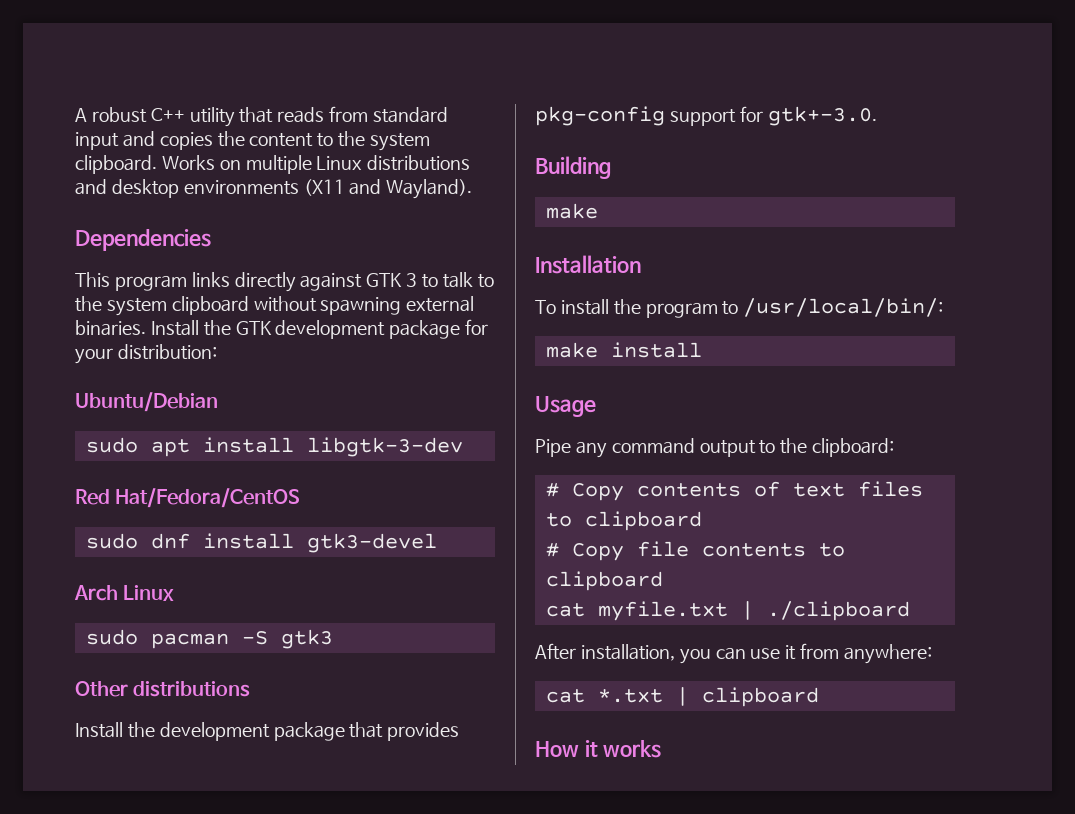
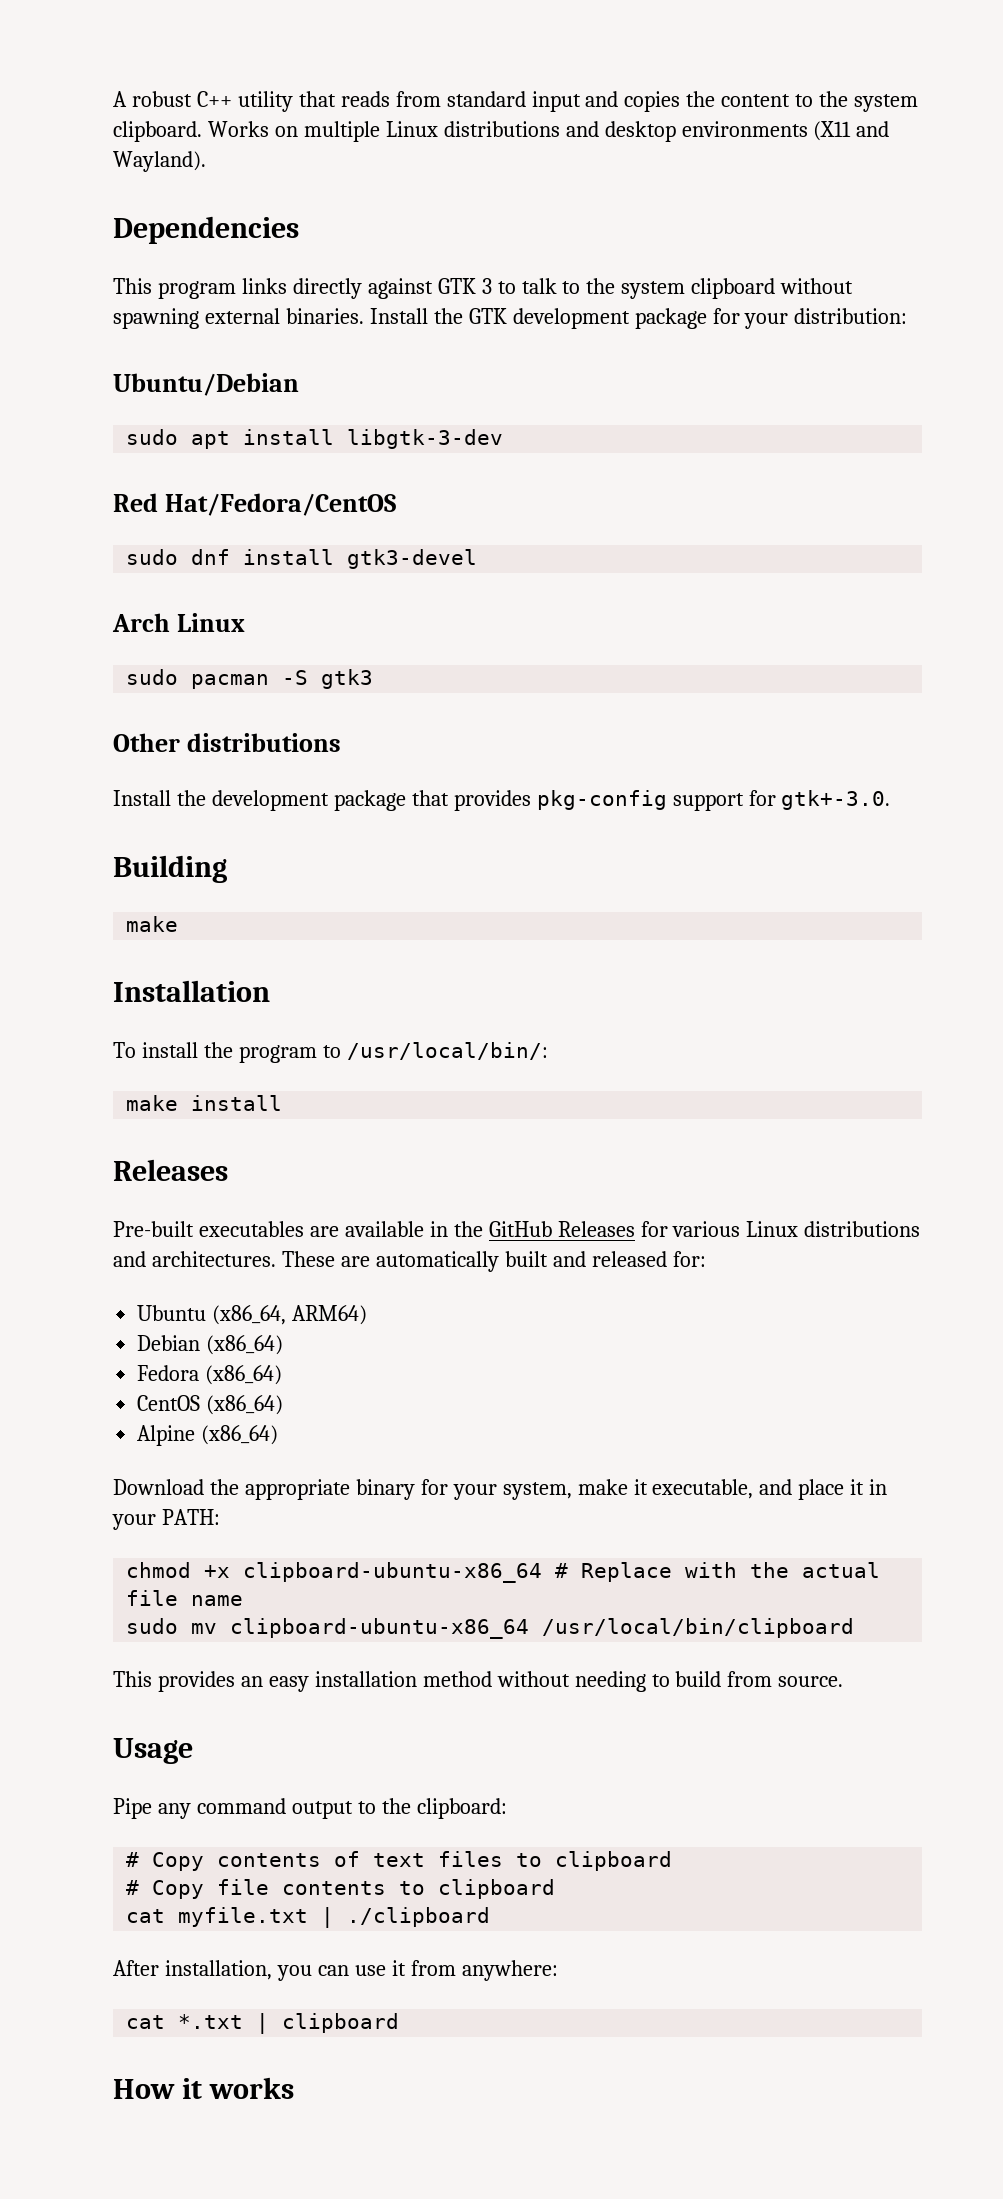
(702, 350) none -> [113,1159,228,1181] [113,1221,921,1237] [113,1251,706,1272] [137,1305,368,1325] [137,1335,284,1355] [137,1365,283,1385] [137,1395,284,1415] [137,1425,279,1446] [113,1479,888,1500] [112,1509,220,1530] [126,1562,881,1583] [126,1590,244,1606] [126,1618,855,1639] [113,1671,844,1692] // Releases // Pre-built executables are available in the GitHub Releases for various Linux distributions and architectures. These are automatically built and released for: // Ubuntu (x86_64, ARM64) // Debian (x86_64) // Fedora (x86_64) // CentOS (x86_64) // Alpine (x86_64) // Download the appropriate binary for your system, make it executable, and place it in your PATH: // chmod +x clipboard-ubuntu-x86_64 # Replace with the actual file name // sudo mv clipboard-ubuntu-x86_64 /usr/local/bin/clipboard // This provides an easy installation method without needing to build from source.

